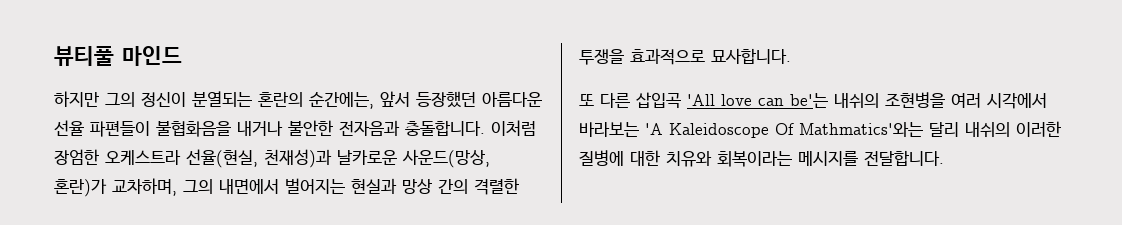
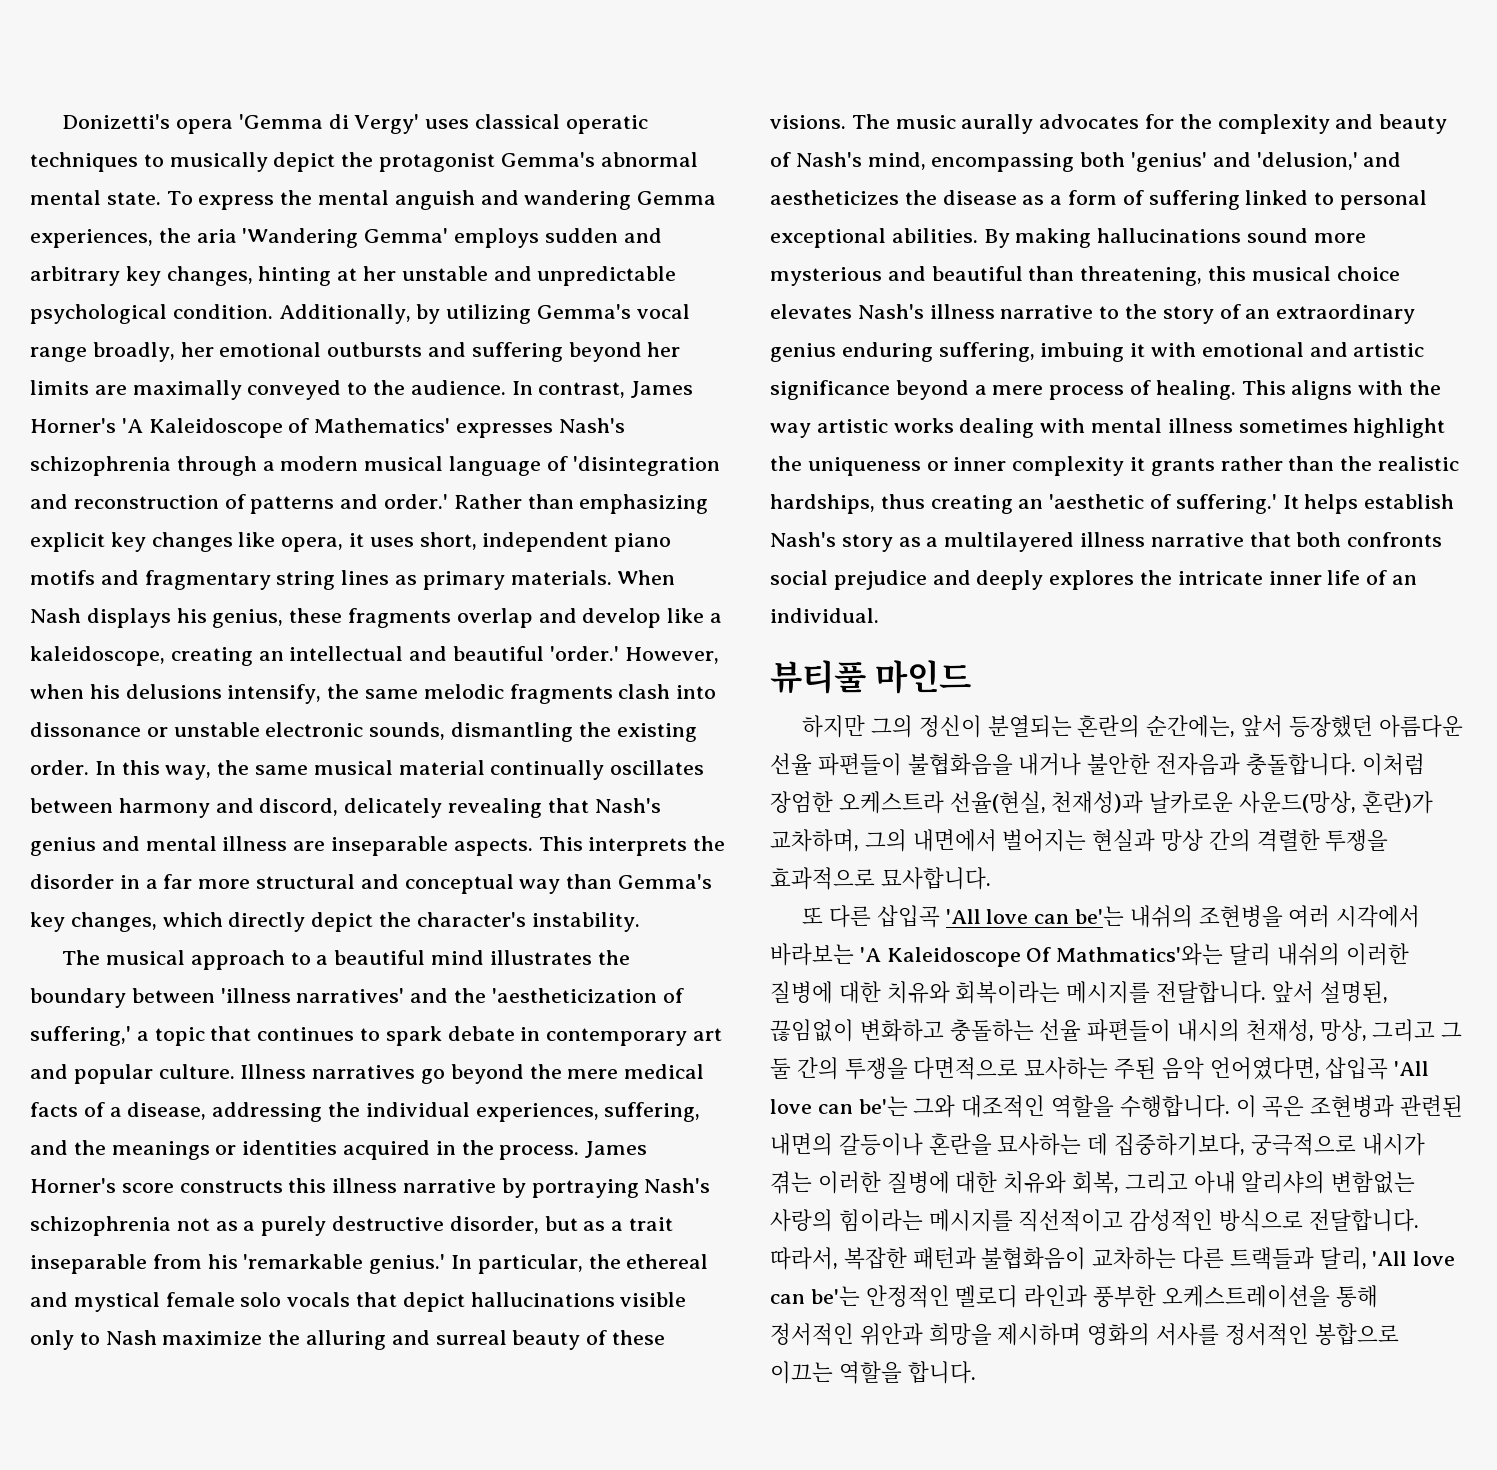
(54, 56) none -> [62,114,648,134] [30,152,698,172] [30,190,717,210] [30,228,662,248] [30,266,677,286] [30,304,690,324] [30,342,681,362] [30,380,694,400] [30,418,625,438] [30,456,720,476] [30,494,709,514] [30,532,672,552] [30,570,676,590] [30,608,723,628] [30,646,719,666] [30,684,717,704] [30,722,697,742] [30,760,705,780] [30,798,661,818] [30,836,726,856] [30,874,713,894] [30,912,640,932] [62,950,630,970] [30,988,684,1008] [30,1026,723,1046] [30,1064,705,1084] [30,1102,701,1122] [30,1140,648,1160] [30,1178,711,1198] [30,1216,674,1236] [30,1254,709,1274] [30,1292,687,1312] [30,1330,666,1350] [770,114,1448,134] [770,152,1402,172] [770,190,1428,210] [770,228,1366,248] [770,266,1400,286] [770,304,1416,324] [770,342,1425,362] [770,380,1442,400] [770,418,1446,438] [770,456,1460,476] [770,494,1455,514] [770,532,1443,552] [770,570,1418,590] [770,608,879,623] Donizetti's opera 'Gemma di Vergy' uses classical operatic techniques to musically depict the protagonist Gemma's abnormal mental state. To express the mental anguish and wandering Gemma experiences, the aria 'Wandering Gemma' employs sudden and arbitrary key changes, hinting at her unstable and unpredictable psychological condition. Additionally, by utilizing Gemma's vocal range broadly, her emotional outbursts and suffering beyond her limits are maximally conveyed to the audience. In contrast, James Horner's 'A Kaleidoscope of Mathematics' expresses Nash's schizophrenia through a modern musical language of 'disintegration and reconstruction of patterns and order.' Rather than emphasizing explicit key changes like opera, it uses short, independent piano motifs and fragmentary string lines as primary materials. When Nash displays his genius, these fragments overlap and develop like a kaleidoscope, creating an intellectual and beautiful 'order.' However, when his delusions intensify, the same melodic fragments clash into dissonance or unstable electronic sounds, dismantling the existing order. In this way, the same musical material continually oscillates between harmony and discord, delicately revealing that Nash's genius and mental illness are inseparable aspects. This interprets the disorder in a far more structural and conceptual way than Gemma's key changes, which directly depict the character's instability. // The musical approach to a beautiful mind illustrates the boundary between 'illness narratives' and the 'aestheticization of suffering,' a topic that continues to spark debate in contemporary art and popular culture. Illness narratives go beyond the mere medical facts of a disease, addressing the individual experiences, suffering, and the meanings or identities acquired in the process. James Horner's score constructs this illness narrative by portraying Nash's schizophrenia not as a purely destructive disorder, but as a trait inseparable from his 'remarkable genius.' In particular, the ethereal and mystical female solo vocals that depict hallucinations visible only to Nash maximize the alluring and surreal beauty of these visions. The music aurally advocates for the complexity and beauty of Nash's mind, encompassing both 'genius' and 'delusion,' and aestheticizes the disease as a form of suffering linked to personal exceptional abilities. By making hallucinations sound more mysterious and beautiful than threatening, this musical choice elevates Nash's illness narrative to the story of an extraordinary genius enduring suffering, imbuing it with emotional and artistic significance beyond a mere process of healing. This aligns with the way artistic works dealing with mental illness sometimes highlight the uniqueness or inner complexity it grants rather than the realistic hardships, thus creating an 'aesthetic of suffering.' It helps establish Nash's story as a multilayered illness narrative that both confronts social prejudice and deeply explores the intricate inner life of an individual. //
(944, 158) none -> [1271,981,1388,1004] [770,1019,1463,1042] [770,1057,1430,1080] [770,1095,1464,1118] [770,1133,1425,1156] [770,1171,1416,1194] [770,1209,1419,1232] [770,1247,1456,1270] [770,1285,1378,1308] [770,1323,1399,1346] [770,1361,976,1384] 앞서 설명된, 끊임없이 변화하고 충돌하는 선율 파편들이 내시의 천재성, 망상, 그리고 그 둘 간의 투쟁을 다면적으로 묘사하는 주된 음악 언어였다면, 삽입곡 'All love can be'는 그와 대조적인 역할을 수행합니다. 이 곡은 조현병과 관련된 내면의 갈등이나 혼란을 묘사하는 데 집중하기보다, 궁극적으로 내시가 겪는 이러한 질병에 대한 치유와 회복, 그리고 아내 알리샤의 변함없는 사랑의 힘이라는 메시지를 직선적이고 감성적인 방식으로 전달합니다. 따라서, 복잡한 패턴과 불협화음이 교차하는 다른 트랙들과 달리, 'All love can be'는 안정적인 멜로디 라인과 풍부한 오케스트레이션을 통해 정서적인 위안과 희망을 제시하며 영화의 서사를 정서적인 봉합으로 이끄는 역할을 합니다.

